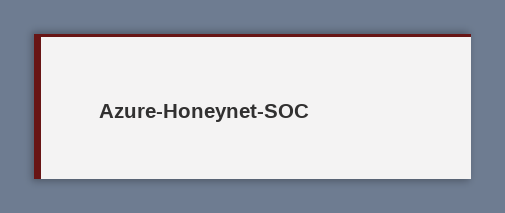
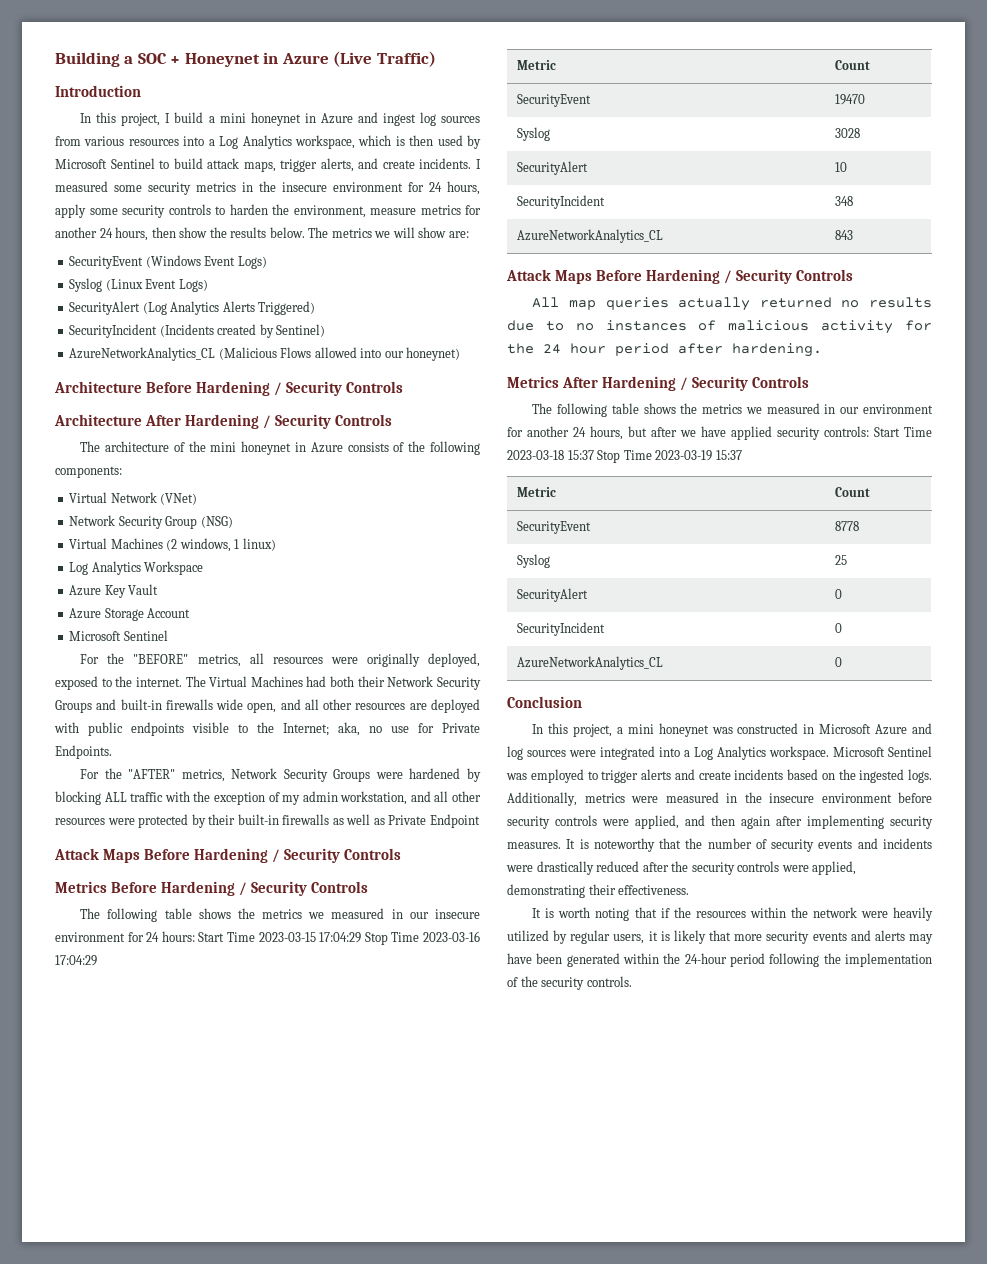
[99,104,309,122] Azure-Honeynet-SOC -> [55,51,436,67] [55,85,141,97] [80,112,480,126] [55,135,482,149] [55,158,482,172] [55,181,480,195] [55,204,481,218] [55,227,469,241] [69,255,267,269] [69,278,208,292] [69,301,316,315] [69,324,326,338] [69,347,461,361] [54,381,404,396] [54,414,393,429] [80,441,481,455] [55,466,122,478] [69,492,198,505] [69,515,233,529] [69,538,276,552] [69,561,204,575] [69,584,159,598] [69,608,191,621] [69,630,168,641] [80,653,480,667] [55,676,481,690] [55,699,480,713] [54,722,480,736] [55,745,112,759] [80,768,481,782] [55,791,481,805] [55,814,480,828] [54,848,402,863] [55,881,369,896] [80,908,480,922] [55,931,481,945] [55,955,97,966] [516,60,556,70] [834,60,870,70] [516,94,591,107] [834,94,865,105] [516,127,550,141] [834,128,860,138] [516,161,588,175] [834,162,847,172] [516,195,605,209] [834,196,853,206] [516,229,663,243] [834,230,853,240] [506,269,854,284] [532,297,932,311] [507,320,932,334] [507,343,822,357] [507,376,810,391] [532,403,933,417] [507,426,932,440] [507,450,742,463] [516,487,556,497] [834,487,870,497] [516,521,591,534] [834,521,859,531] [516,554,550,568] [834,555,847,565] [516,588,588,602] [834,589,842,599] [516,622,605,636] [834,623,842,633] [516,656,663,670] [834,657,842,667] [507,696,582,708] [532,723,932,737] [507,746,932,760] [506,769,932,783] [507,792,932,806] [507,815,933,829] [507,838,932,852] [506,861,857,875] [507,884,690,898] [532,907,933,921] [507,930,933,944] [507,953,932,967] [507,976,632,990] Building a SOC + Honeynet in Azure (Live Traffic) // Introduction // In this project, I build a mini honeynet in Azure and ingest log sources from various resources into a Log Analytics workspace, which is then used by Microsoft Sentinel to build attack maps, trigger alerts, and create incidents. I measured some security metrics in the insecure environment for 24 hours, apply some security controls to harden the environment, measure metrics for another 24 hours, then show the results below. The metrics we will show are: // SecurityEvent (Windows Event Logs) // Syslog (Linux Event Logs) // SecurityAlert (Log Analytics Alerts Triggered) // SecurityIncident (Incidents created by Sentinel) // AzureNetworkAnalytics_CL (Malicious Flows allowed into our honeynet) // Architecture Before Hardening / Security Controls // Architecture After Hardening / Security Controls // The architecture of the mini honeynet in Azure consists of the following components: // Virtual Network (VNet) // Network Security Group (NSG) // Virtual Machines (2 windows, 1 linux) // Log Analytics Workspace // Azure Key Vault // Azure Storage Account // Microsoft Sentinel // For the "BEFORE" metrics, all resources were originally deployed, exposed to the internet. The Virtual Machines had both their Network Security Groups and built-in firewalls wide open, and all other resources are deployed with public endpoints visible to the Internet; aka, no use for Private Endpoints. // For the "AFTER" metrics, Network Security Groups were hardened by blocking ALL traffic with the exception of my admin workstation, and all other resources were protected by their built-in firewalls as well as Private Endpoint // Attack Maps Before Hardening / Security Controls // Metrics Before Hardening / Security Controls // The following table shows the metrics we measured in our insecure environment for 24 hours: Start Time 2023-03-15 17:04:29 Stop Time 2023-03-16 17:04:29 // Metric | Count // SecurityEvent | 19470 // Syslog | 3028 // SecurityAlert | 10 // SecurityIncident | 348 // AzureNetworkAnalytics_CL | 843 // Attack Maps Before Hardening / Security Controls // All map queries actually returned no results due to no instances of malicious activity for the 24 hour period after hardening. // Metrics After Hardening / Security Controls // The following table shows the metrics we measured in our environment for another 24 hours, but after we have applied security controls: Start Time 2023-03-18 15:37 Stop Time 2023-03-19 15:37 // Metric | Count // SecurityEvent | 8778 // Syslog | 25 // SecurityAlert | 0 // SecurityIncident | 0 // AzureNetworkAnalytics_CL | 0 // Conclusion // In this project, a mini honeynet was constructed in Microsoft Azure and log sources were integrated into a Log Analytics workspace. Microsoft Sentinel was employed to trigger alerts and create incidents based on the ingested logs. Additionally, metrics were measured in the insecure environment before security controls were applied, and then again after implementing security measures. It is noteworthy that the number of security events and incidents were drastically reduced after the security controls were applied, demonstrating their effectiveness. // It is worth noting that if the resources within the network were heavily utilized by regular users, it is likely that more security events and alerts may have been generated within the 24-hour period following the implementation of the security controls.

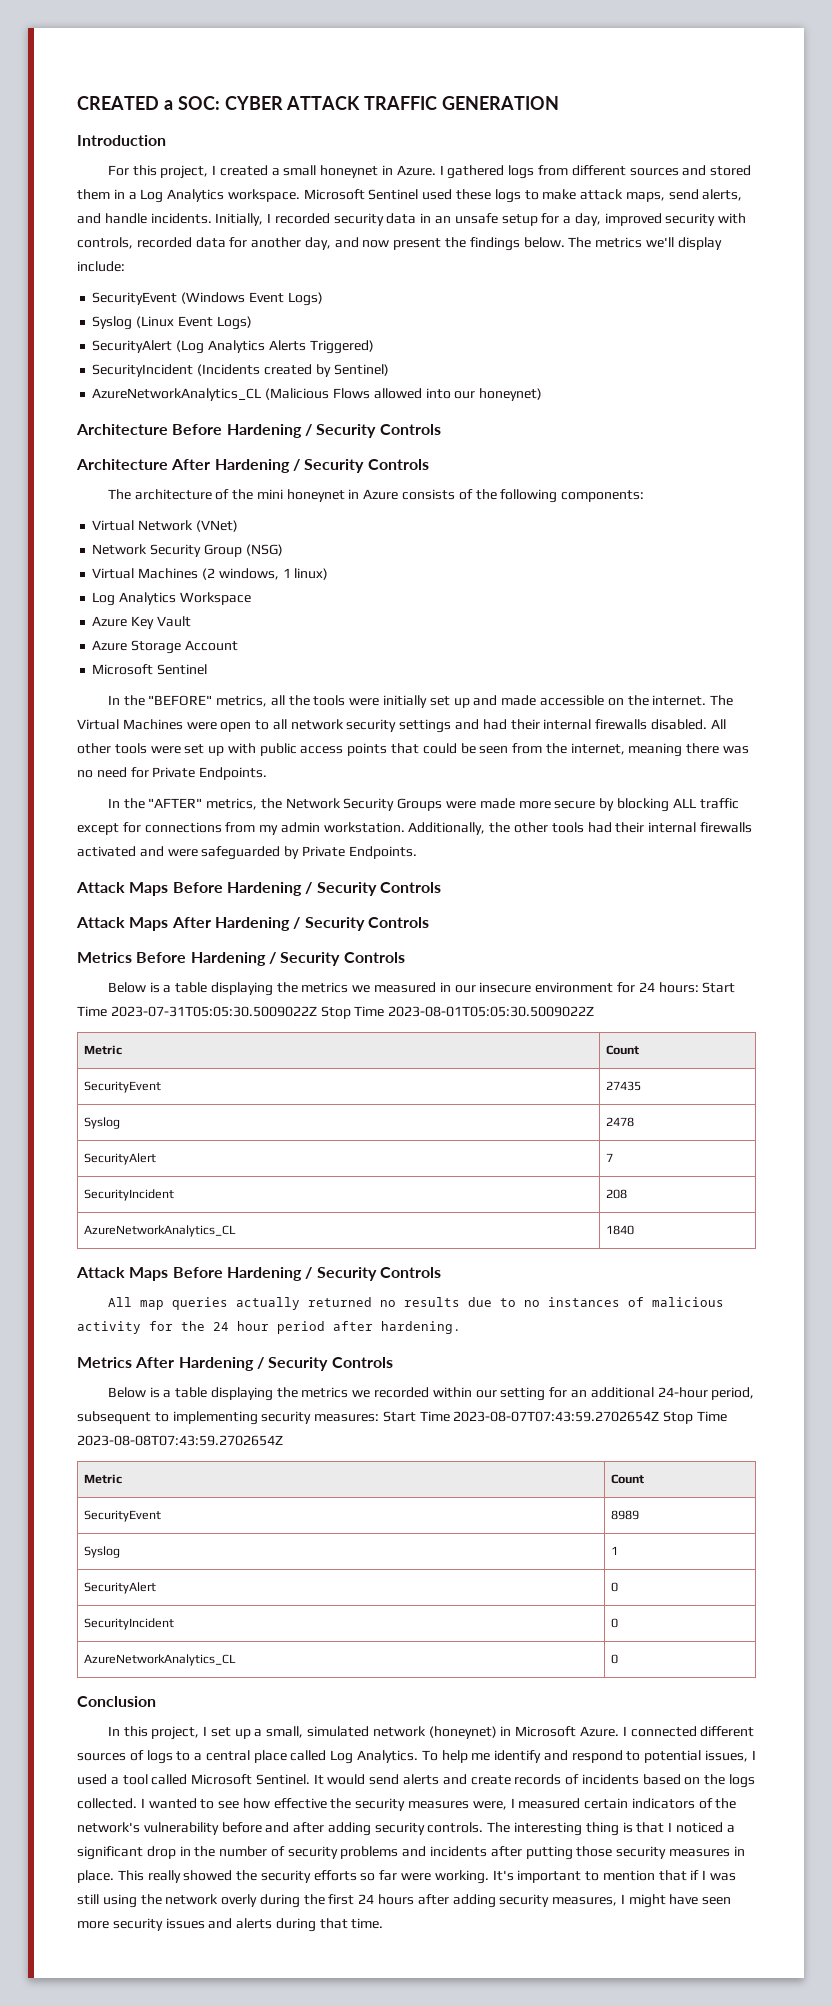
[55,51,436,67] Building a SOC + Honeynet in Azure (Live Traffic) -> [77,96,560,110] CREATED a SOC: CYBER ATTACK TRAFFIC GENERATION
[80,112,480,126] [55,135,482,149] [55,158,203,169] In this project, I build a mini honeynet in Azure and ingest log sources from various resources into a Log Analytics workspace, which is then used by Microsoft Sentinel to build -> [107,165,752,179] [77,189,577,203] For this project, I created a small honeynet in Azure. I gathered logs from different sources and stored them in a Log Analytics workspace. Microsoft Sentinel used these logs to make
[280,159,318,172] trigger -> [668,189,699,200] send
[382,158,482,169] [55,181,480,195] [55,204,481,218] [55,227,469,241] create incidents. I measured some security metrics in the insecure environment for 24 hours, apply some security controls to harden the environment, measure metrics for another 24 hours, then show the results below. The metrics we will show are: -> [104,213,747,226] [77,237,722,251] [77,261,125,272] handle incidents. Initially, I recorded security data in an unsafe setup for a day, improved security with controls, recorded data for another day, and now present the findings below. The metrics we'll display include:
[80,654,100,664] For -> [107,695,120,705] In
[272,653,480,667] [55,676,112,690] resources were originally deployed, exposed to -> [288,695,624,708] the tools were initially set up and made accessible on
[306,676,481,690] [55,699,480,713] [54,722,409,736] had both their Network Security Groups and built-in firewalls wide open, and all other resources are deployed with public endpoints visible to the Internet; aka, no use -> [186,719,726,733] [77,743,750,757] [77,767,127,778] were open to all network security settings and had their internal firewalls disabled. All other tools were set up with public access points that could be seen from the internet, meaning there was no need
[80,769,100,779] For -> [107,798,120,808] In
(225, 775) none -> [260,798,282,809] the
[409,768,461,779] hardened -> [479,798,596,809] made more secure
[164,791,481,805] [55,814,480,828] [54,848,402,863] with the exception of my admin workstation, and all other resources were protected by their built-in firewalls as well as Private Endpoint // Attack Maps Before Hardening / Security Controls -> [77,822,752,835] [77,846,417,860] [76,882,441,896] [76,917,429,931] except for connections from my admin workstation. Additionally, the other tools had their internal firewalls activated and were safeguarded by Private Endpoints. // Attack Maps Before Hardening / Security Controls // Attack Maps After Hardening / Security Controls
[80,908,231,922] The following table shows -> [107,982,273,996] Below is a table displaying
[258,931,481,945] [55,955,97,966] [516,60,556,70] [834,60,870,70] [516,94,591,107] [834,94,865,105] [516,127,550,141] [834,128,860,138] [516,161,588,175] [834,162,847,172] [516,195,605,209] [834,196,853,206] [516,229,663,243] [834,230,853,240] 2023-03-15 17:04:29 Stop Time 2023-03-16 17:04:29 // Metric | Count // SecurityEvent | 19470 // Syslog | 3028 // SecurityAlert | 10 // SecurityIncident | 348 // AzureNetworkAnalytics_CL | 843 -> [110,1006,595,1019] [83,1045,122,1055] [605,1045,639,1055] [83,1081,161,1093] [605,1081,641,1091] [83,1117,120,1129] [605,1117,634,1127] [83,1153,156,1165] [605,1153,613,1162] [83,1189,174,1201] [605,1189,627,1199] [83,1225,236,1237] [605,1225,634,1235] 2023-07-31T05:05:30.5009022Z Stop Time 2023-08-01T05:05:30.5009022Z // Metric | Count // SecurityEvent | 27435 // Syslog | 2478 // SecurityAlert | 7 // SecurityIncident | 208 // AzureNetworkAnalytics_CL | 1840
[532,403,933,417] [507,426,932,440] [507,450,742,463] [516,487,556,497] [834,487,870,497] [516,521,591,534] [834,521,859,531] [516,554,550,568] [834,555,847,565] The following table shows the metrics we measured in our environment for another 24 hours, but after we have applied security controls: Start Time 2023-03-18 15:37 Stop Time 2023-03-19 15:37 // Metric | Count // SecurityEvent | 8778 // Syslog | 25 -> [107,1387,755,1401] [77,1411,728,1425] [77,1435,283,1446] [83,1474,122,1484] [610,1474,644,1484] [83,1510,161,1522] [610,1510,639,1520] [83,1546,120,1558] [610,1546,618,1555] Below is a table displaying the metrics we recorded within our setting for an additional 24-hour period, subsequent to implementing security measures: Start Time 2023-08-07T07:43:59.2702654Z Stop Time 2023-08-08T07:43:59.2702654Z // Metric | Count // SecurityEvent | 8989 // Syslog | 1
[616,723,932,737] [507,746,932,760] [506,769,639,783] a mini honeynet was constructed in Microsoft Azure and log sources were integrated into a Log Analytics workspace. Microsoft Sentinel was employed to trigger -> [203,1726,755,1739] [77,1750,756,1764] [77,1774,400,1785] I set up a small, simulated network (honeynet) in Microsoft Azure. I connected different sources of logs to a central place called Log Analytics. To help me identify and respond to potential issues, I used a tool called Microsoft Sentinel. It would send
(731, 775) none -> [514,1774,580,1785] records of
[859,769,932,783] [507,792,932,806] [507,815,933,829] [507,838,682,852] ingested logs. Additionally, metrics were measured in the insecure environment before security controls were applied, and then again after implementing security measures. It is noteworthy that -> [729,1774,756,1788] [77,1798,737,1811] [77,1822,735,1836] [77,1846,191,1860] logs collected. I wanted to see how effective the security measures were, I measured certain indicators of the network's vulnerability before and after adding security controls. The interesting thing is that I noticed a significant drop in
[818,840,853,849] events -> [340,1846,399,1859] problems
[506,861,857,875] [507,884,690,898] [532,907,933,921] [507,930,732,944] were drastically reduced after the security controls were applied, demonstrating their effectiveness. // It is worth noting that if the resources within the network were heavily utilized by regular users, it is likely that -> [490,1846,745,1860] [77,1870,737,1884] [77,1894,732,1908] after putting those security measures in place. This really showed the security efforts so far were working. It's important to mention that if I was still using the network overly during the first 24 hours after adding security measures, I might have seen
[812,932,847,941] events -> [165,1918,205,1929] issues
[909,934,933,944] [507,953,932,967] [507,976,632,990] may have been generated within the 24-hour period following the implementation of the security controls. -> [275,1918,384,1932] during that time.

